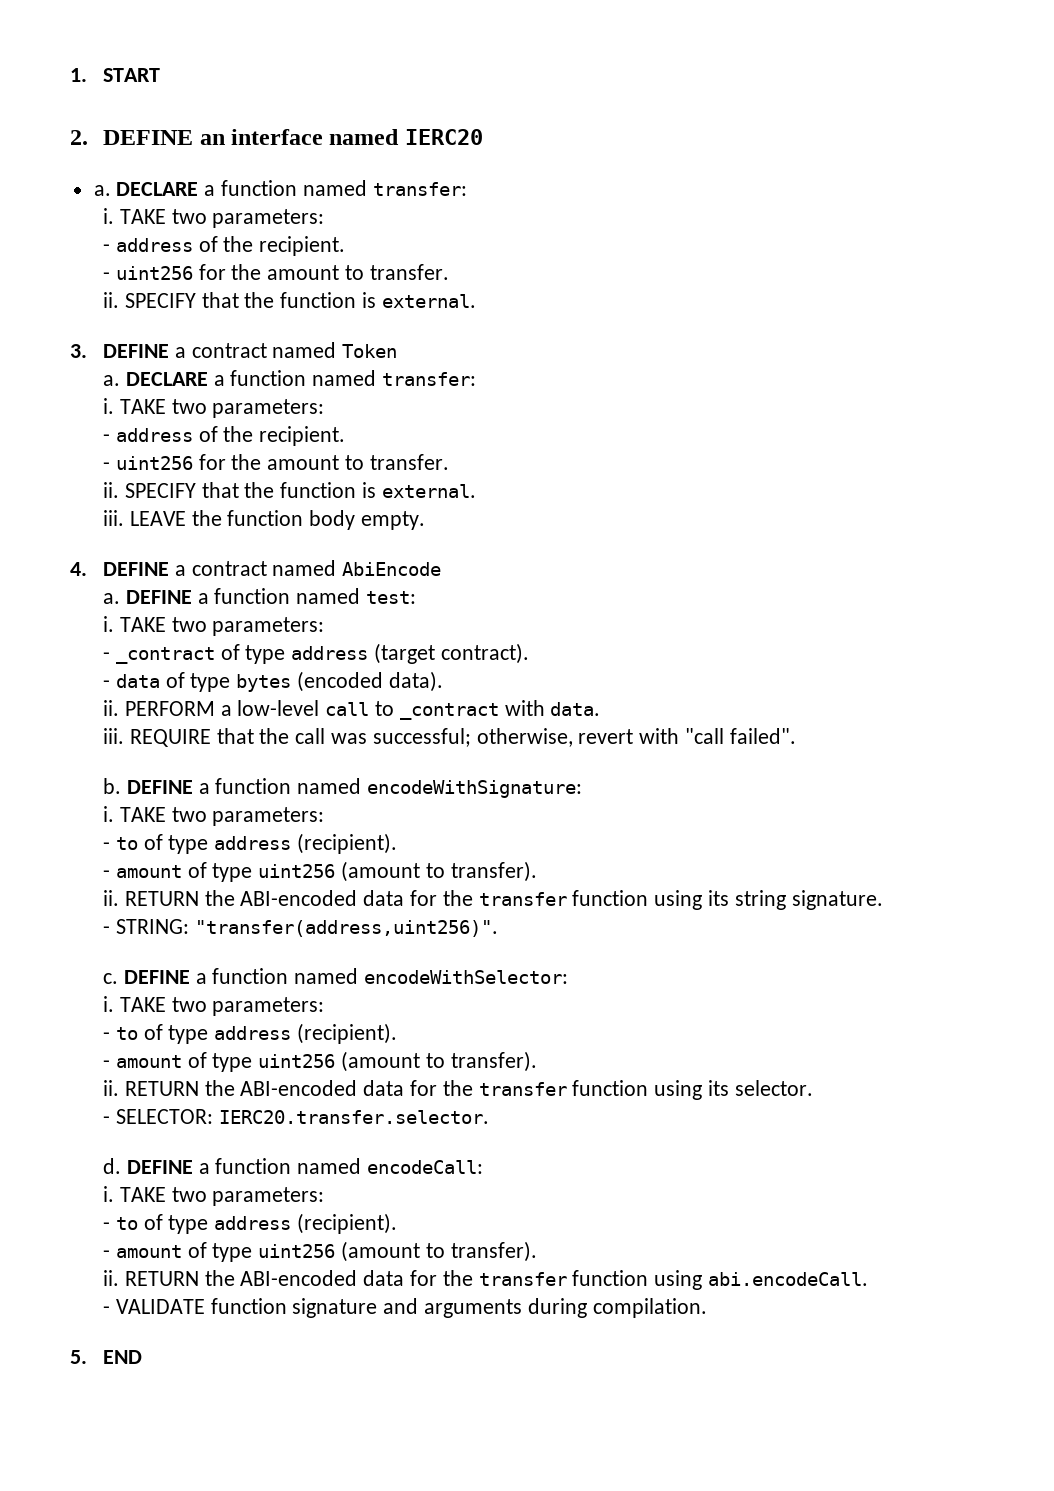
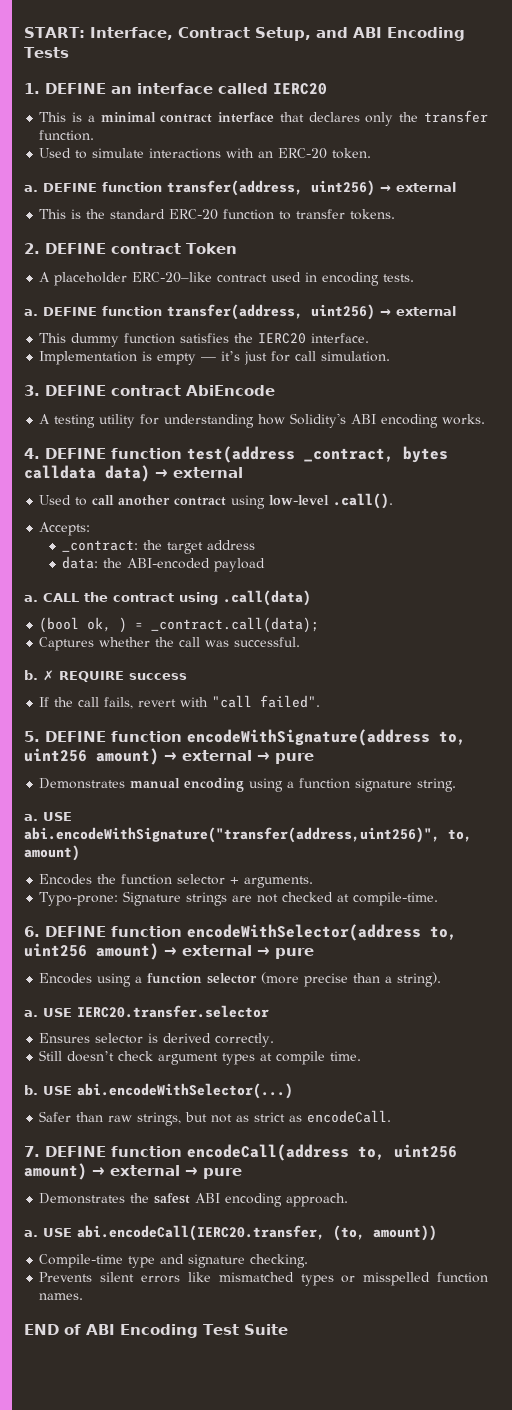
[70,68,161,82] [70,130,88,145] 1. START // 2. -> [24,27,465,41] [24,47,69,58] [24,83,40,94] START: Interface, Contract Setup, and ABI Encoding Tests // 1.
[329,129,400,145] named -> [218,83,268,94] called
[93,180,467,196] [103,208,325,228] [103,236,346,256] [103,264,449,280] [103,292,476,308] [70,342,398,358] [103,370,477,386] [103,398,325,418] [103,426,346,446] [103,454,449,470] [103,482,476,498] [103,510,426,530] [70,560,442,576] [103,588,417,604] [103,616,325,636] [103,643,529,664] [103,671,443,692] [103,700,601,720] [103,728,796,747] [103,778,583,798] [103,806,325,826] [103,833,398,854] [103,861,537,882] [103,890,883,910] [103,919,498,937] [103,968,569,984] [103,996,325,1016] [103,1023,398,1044] [103,1051,537,1072] [103,1080,813,1100] [103,1109,489,1124] [103,1158,484,1174] [103,1186,325,1206] [103,1213,398,1234] [103,1241,537,1262] [103,1270,869,1290] [103,1298,707,1318] [70,1350,143,1364] a. DECLARE a function named transfer: // i. TAKE two parameters: // - address of the recipient. // - uint256 for the amount to transfer. // ii. SPECIFY that the function is external. // 3. DEFINE a contract named Token // a. DECLARE a function named transfer: // i. TAKE two parameters: // - address of the recipient. // - uint256 for the amount to transfer. // ii. SPECIFY that the function is external. // iii. LEAVE the function body empty. // 4. DEFINE a contract named AbiEncode // a. DEFINE a function named test: // i. TAKE two parameters: // - _contract of type address (target contract). // - data of type bytes (encoded data). // ii. PERFORM a low-level call to _contract with data. // iii. REQUIRE that the call was successful; otherwise, revert with "call failed". // b. DEFINE a function named encodeWithSignature: // i. TAKE two parameters: // - to of type address (recipient). // - amount of type uint256 (amount to transfer). // ii. RETURN the ABI-encoded data for the transfer function using its string signature. // - STRING: "transfer(address,uint256)". // c. DEFINE a function named encodeWithSelector: // i. TAKE two parameters: // - to of type address (recipient). // - amount of type uint256 (amount to transfer). // ii. RETURN the ABI-encoded data for the transfer function using its selector. // - SELECTOR: IERC20.transfer.selector. // d. DEFINE a function named encodeCall: // i. TAKE two parameters: // - to of type address (recipient). // - amount of type uint256 (amount to transfer). // ii. RETURN the ABI-encoded data for the transfer function using abi.encodeCall. // - VALIDATE function signature and arguments during compilation. // 5. END -> [39,110,488,126] [39,130,95,141] [39,148,372,159] [24,180,456,196] [39,209,396,220] [24,243,237,254] [39,272,415,286] [24,304,456,320] [39,333,370,347] [39,351,391,365] [24,385,275,396] [39,413,486,428] [24,446,448,463] [24,465,243,482] [39,493,394,509] [39,522,91,536] [62,540,256,554] [62,556,266,572] [24,590,311,606] [39,617,320,633] [39,637,301,651] [24,670,187,682] [39,695,321,709] [24,729,466,746] [24,748,314,765] [39,778,457,792] [24,812,72,821] [24,827,472,843] [24,845,80,861] [39,874,314,888] [39,891,439,906] [24,924,457,941] [24,943,314,960] [39,972,442,987] [24,1005,269,1018] [39,1033,275,1047] [39,1050,362,1065] [24,1083,293,1099] [39,1110,392,1126] [24,1144,457,1161] [24,1163,242,1180] [39,1193,349,1207] [24,1225,437,1241] [39,1254,309,1268] [39,1272,488,1286] [39,1293,84,1300] [24,1324,288,1338] This is a minimal contract interface that declares only the transfer function. // Used to simulate interactions with an ERC-20 token. // a. DEFINE function transfer(address, uint256) → external // This is the standard ERC-20 function to transfer tokens. // 2. DEFINE contract Token // A placeholder ERC-20–like contract used in encoding tests. // a. DEFINE function transfer(address, uint256) → external // This dummy function satisfies the IERC20 interface. // Implementation is empty — it’s just for call simulation. // 3. DEFINE contract AbiEncode // A testing utility for understanding how Solidity's ABI encoding works. // 4. DEFINE function test(address _contract, bytes calldata data) → external // Used to call another contract using low-level .call(). // Accepts: // _contract: the target address // data: the ABI-encoded payload // a. CALL the contract using .call(data) // (bool ok, ) = _contract.call(data); // Captures whether the call was successful. // b. ✗ REQUIRE success // If the call fails, revert with "call failed". // 5. DEFINE function encodeWithSignature(address to, uint256 amount) → external → pure // Demonstrates manual encoding using a function signature string. // a. USE abi.encodeWithSignature("transfer(address,uint256)", to, amount) // Encodes the function selector + arguments. // Typo-prone: Signature strings are not checked at compile-time. // 6. DEFINE function encodeWithSelector(address to, uint256 amount) → external → pure // Encodes using a function selector (more precise than a string). // a. USE IERC20.transfer.selector // Ensures selector is derived correctly. // Still doesn’t check argument types at compile time. // b. USE abi.encodeWithSelector(...) // Safer than raw strings, but not as strict as encodeCall. // 7. DEFINE function encodeCall(address to, uint256 amount) → external → pure // Demonstrates the safest ABI encoding approach. // a. USE abi.encodeCall(IERC20.transfer, (to, amount)) // Compile-time type and signature checking. // Prevents silent errors like mismatched types or misspelled function names. // END of ABI Encoding Test Suite

